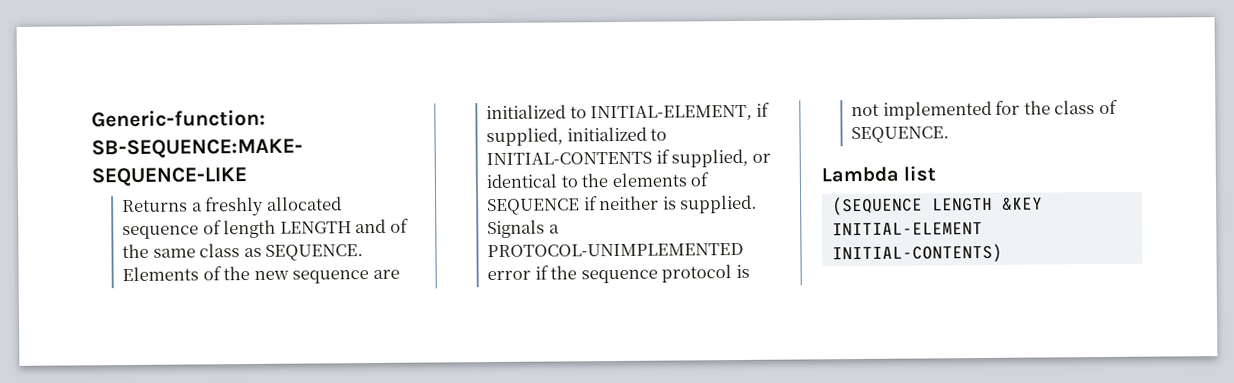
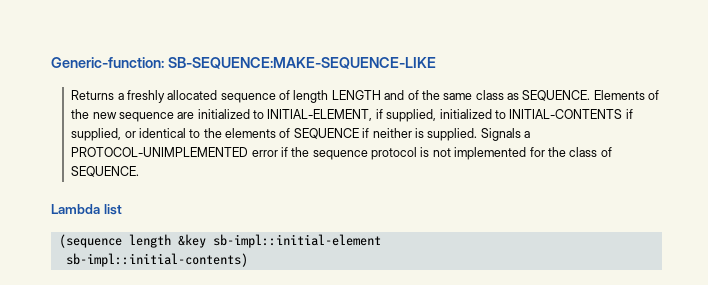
[831,196,1043,216] [831,222,983,236] [831,243,1003,264] (SEQUENCE LENGTH &KEY INITIAL-ELEMENT INITIAL-CONTENTS) -> [58,234,381,248] [65,253,248,267] (sequence length &key sb-impl::initial-element // sb-impl::initial-contents)

